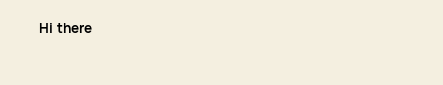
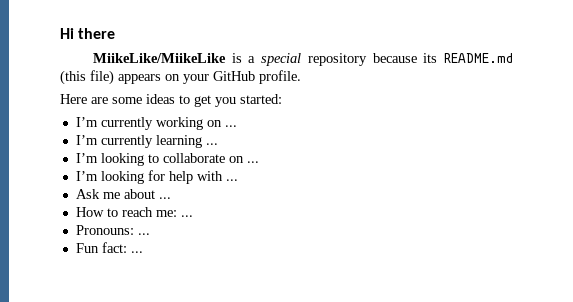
(92, 28) none -> [93,53,513,66] [60,70,301,85] [60,94,282,107] [75,117,237,130] [75,135,218,148] [75,153,259,166] [75,170,238,184] [75,189,171,199] [75,207,193,217] [75,225,150,235] [75,242,143,253] // MiikeLike/MiikeLike is a special repository because its README.md (this file) appears on your GitHub profile. // Here are some ideas to get you started: // I’m currently working on ... // I’m currently learning ... // I’m looking to collaborate on ... // I’m looking for help with ... // Ask me about ... // How to reach me: ... // Pronouns: ... // Fun fact: ...

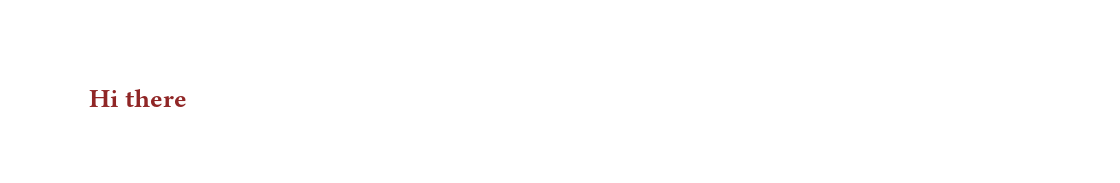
[93,53,513,66] [60,70,301,85] [60,94,282,107] [75,117,237,130] [75,135,218,148] [75,153,259,166] [75,170,238,184] [75,189,171,199] [75,207,193,217] [75,225,150,235] [75,242,143,253] // MiikeLike/MiikeLike is a special repository because its README.md (this file) appears on your GitHub profile. // Here are some ideas to get you started: // I’m currently working on ... // I’m currently learning ... // I’m looking to collaborate on ... // I’m looking for help with ... // Ask me about ... // How to reach me: ... // Pronouns: ... // Fun fact: ... -> (188, 98) none

